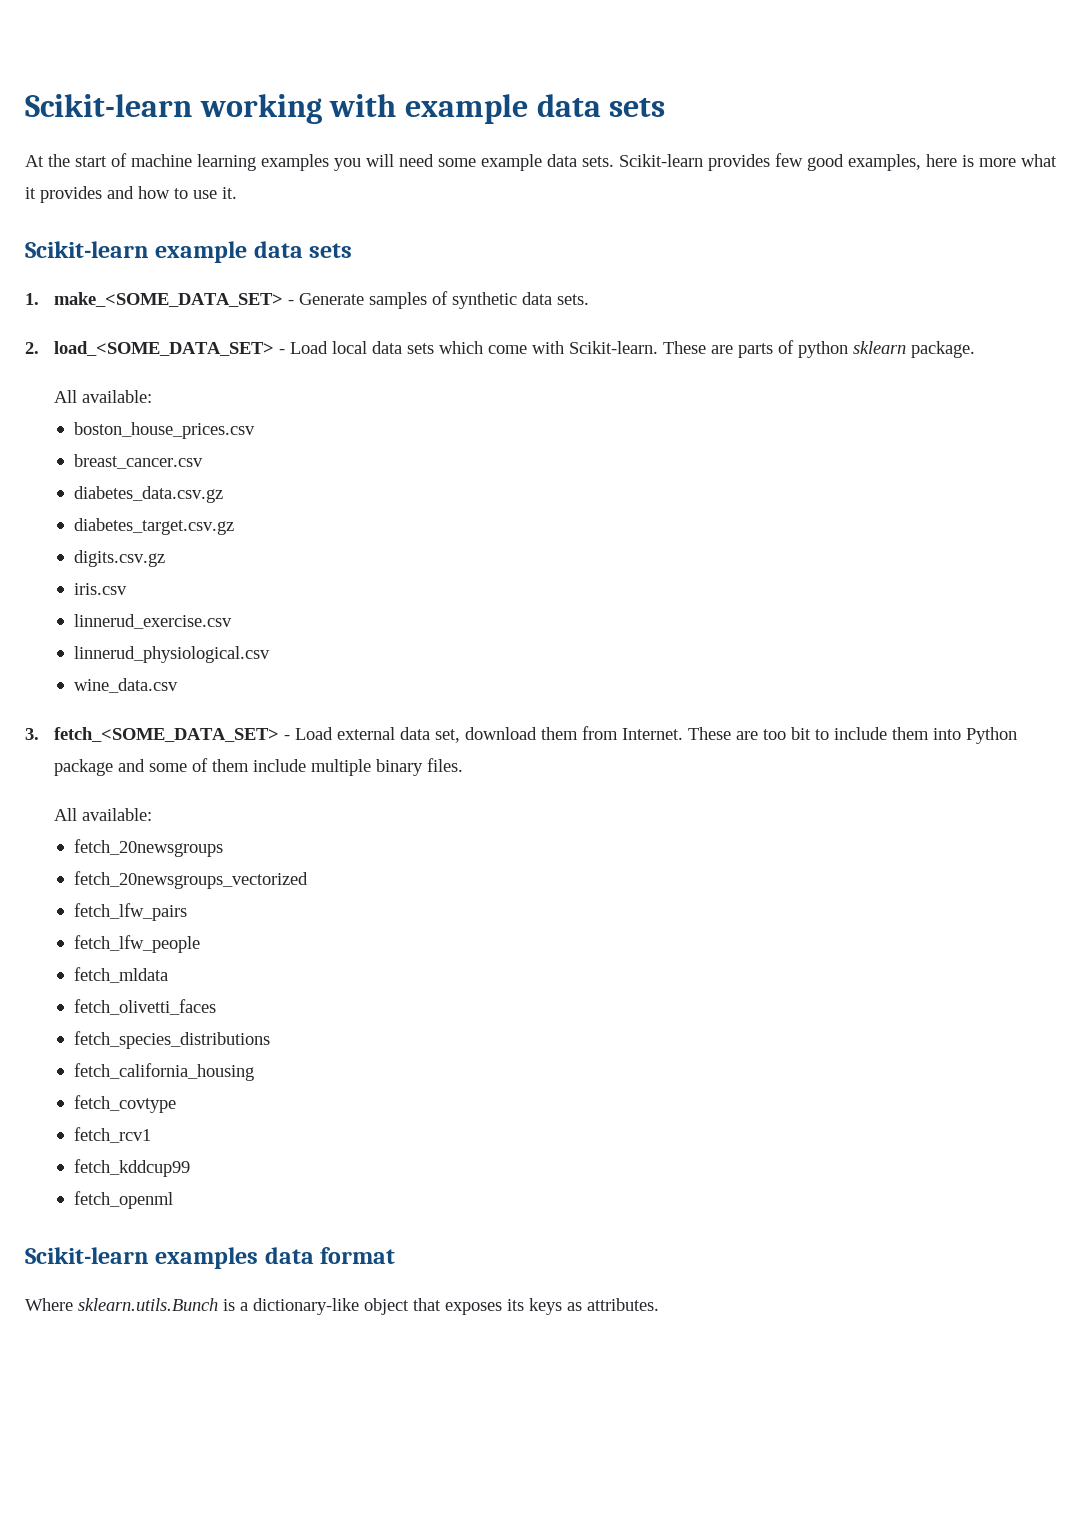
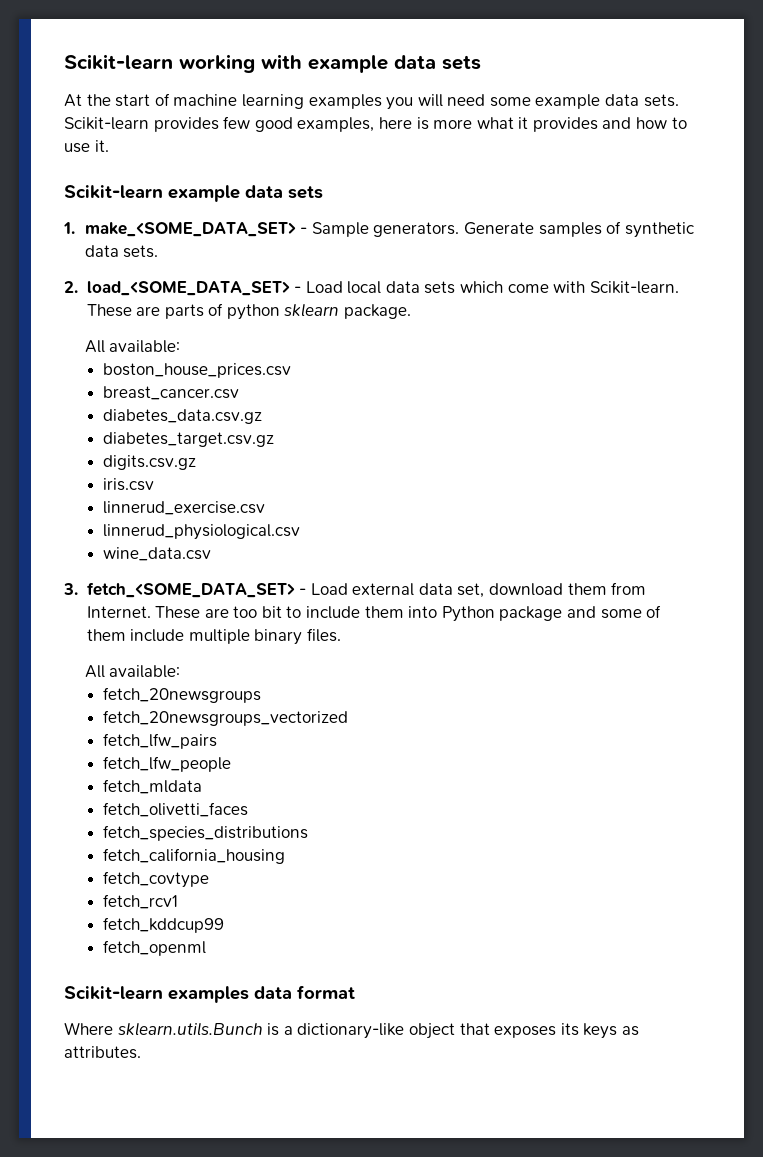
(294, 302) none -> [311,222,460,237] Sample generators.

